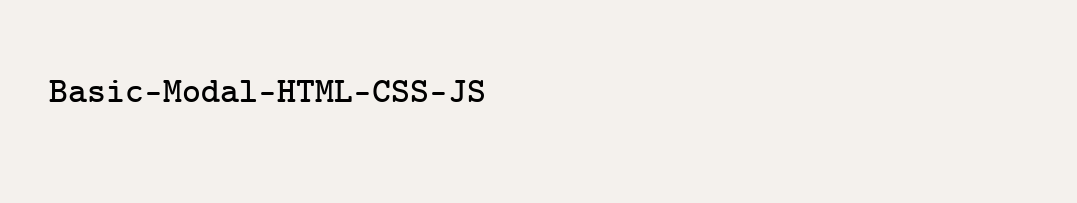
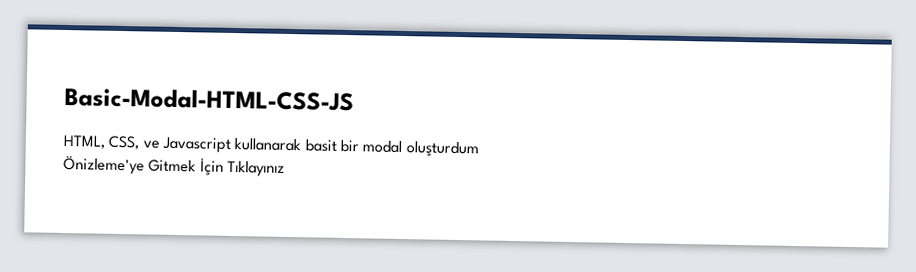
(486, 91) none -> [63,134,479,158] [63,155,285,177] // HTML, CSS, ve Javascript kullanarak basit bir modal oluşturdum // Önizleme'ye Gitmek İçin Tıklayınız

